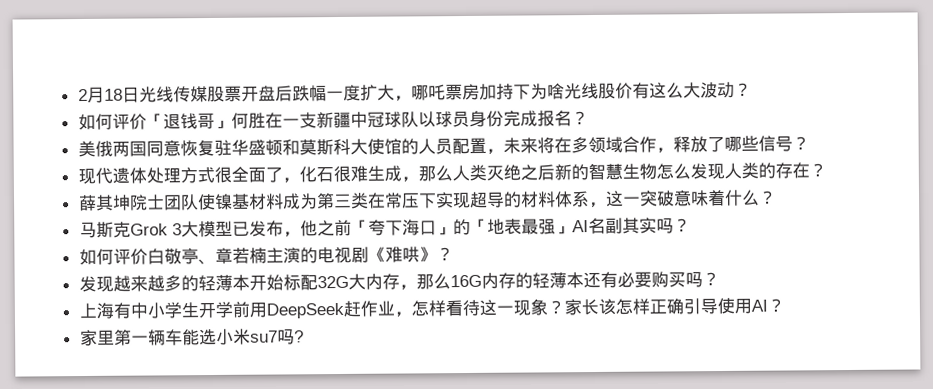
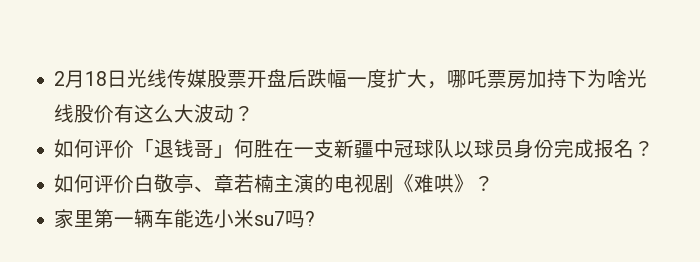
[77,135,810,158] [77,162,827,185] [77,189,777,212] [78,217,691,239] // 美俄两国同意恢复驻华盛顿和莫斯科大使馆的人员配置，未来将在多领域合作，释放了哪些信号？ // 现代遗体处理方式很全面了，化石很难生成，那么人类灭绝之后新的智慧生物怎么发现人类的存在？ // 薛其坤院士团队使镍基材料成为第三类在常压下实现超导的材料体系，这一突破意味着什么？ // 马斯克Grok 3大模型已发布，他之前「夸下海口」的「地表最强」AI名副其实吗？ -> (655, 148) none
[78,271,720,293] [78,297,785,319] // 发现越来越多的轻薄本开始标配32G大内存，那么16G内存的轻薄本还有必要购买吗？ // 上海有中小学生开学前用DeepSeek赶作业，怎样看待这一现象？家长该怎样正确引导使用AI？ -> (495, 183) none

